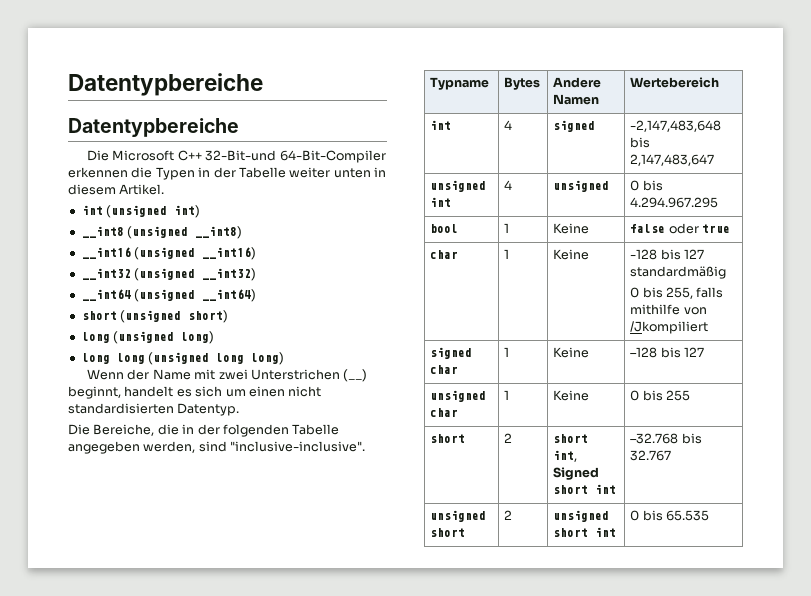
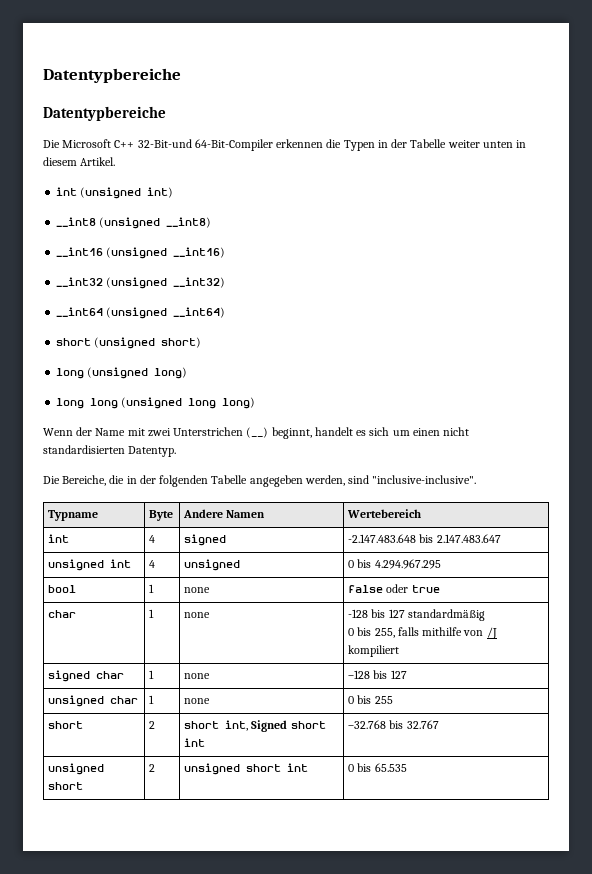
[504,77,541,90] Bytes -> [149,510,174,521] Byte
[630,120,722,132] [630,137,651,148] [630,154,715,166] -2,147,483,648 bis 2,147,483,647 -> [348,534,501,543] -2.147.483.648 bis 2.147.483.647
[553,223,590,234] | Keine -> [184,587,211,593] | none
[553,249,590,260] | Keine -> [184,612,211,618] | none
[630,321,709,334] /Jkompiliert -> [486,627,497,639] [348,645,400,657] /J kompiliert
[553,347,590,358] | Keine -> [184,673,211,679] | none
[553,390,590,401] | Keine -> [184,698,211,704] | none

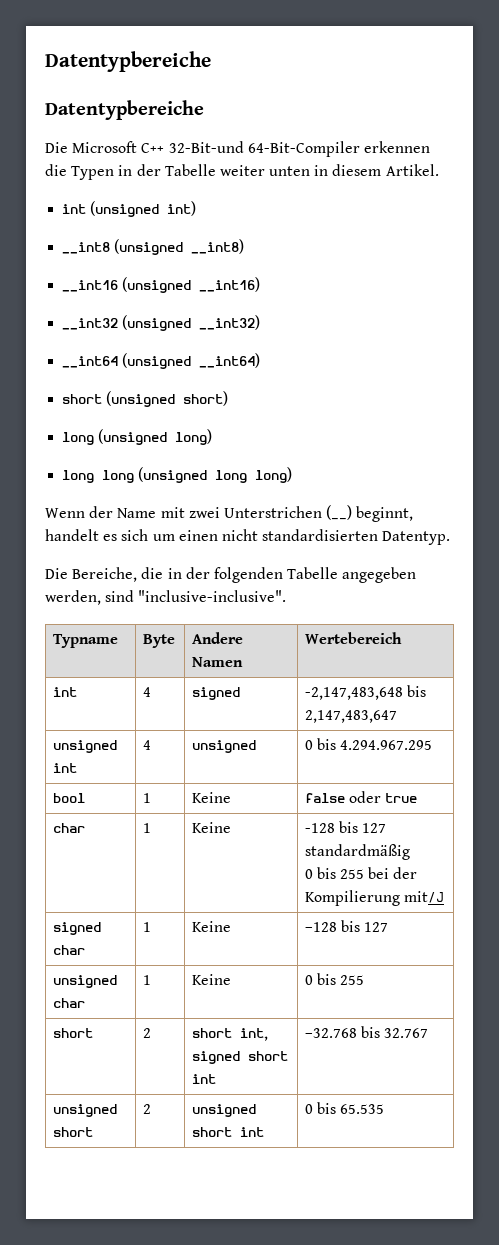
[348,534,501,543] -2.147.483.648 bis 2.147.483.647 -> [304,685,426,700] [304,710,397,723] -2,147,483,648 bis 2,147,483,647
[184,587,211,593] | none -> [191,792,231,803] | Keine
[184,612,211,618] | none -> [191,822,231,833] | Keine
[374,627,497,639] [348,645,400,657] 255, falls mithilfe von /J kompiliert -> [340,867,418,879] [304,890,444,906] 255 bei der Kompilierung mit/J
[184,673,211,679] | none -> [191,921,231,932] | Keine
[184,698,211,704] | none -> [191,974,231,985] | Keine
[251,720,288,732] Signed -> [191,1051,240,1064] signed

